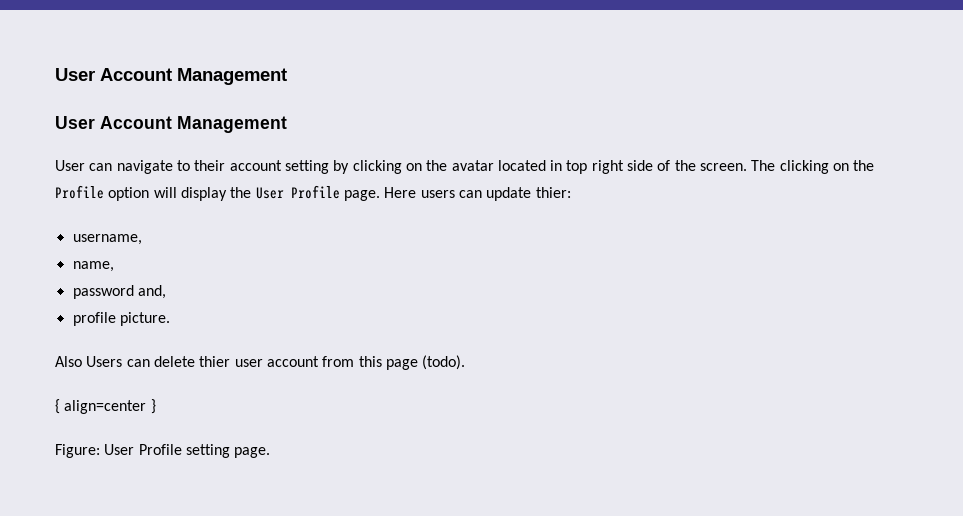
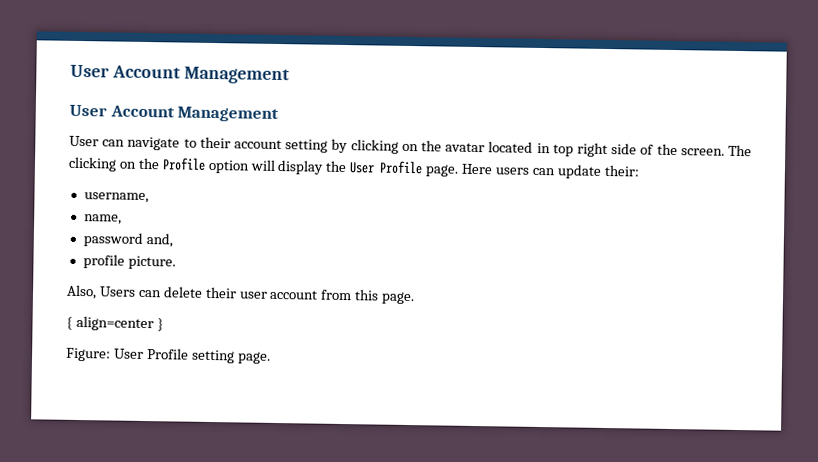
[535,187,571,198] thier: -> [603,164,640,177] their:
[55,356,82,367] Also -> [66,284,97,300] Also,
[199,356,231,367] thier -> [204,286,237,299] their
[385,355,466,370] page (todo). -> [381,291,416,305] page.

